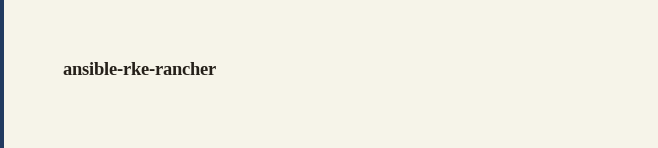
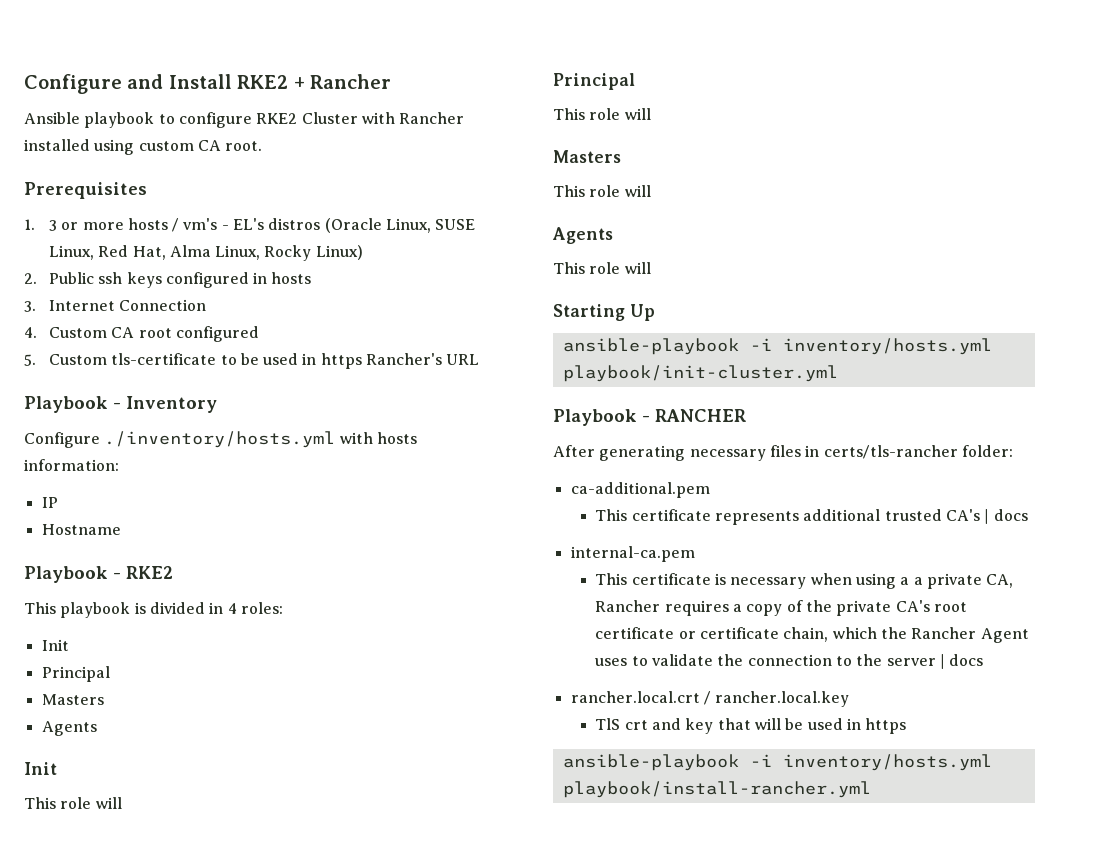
[63,62,216,75] ansible-rke-rancher -> [24,74,391,94] [24,112,465,128] [24,139,263,155] [24,182,147,199] [24,218,476,233] [48,245,363,261] [24,272,312,288] [24,299,207,312] [24,326,259,342] [24,353,480,369] [24,396,217,413] [24,431,417,448] [24,459,119,471] [41,497,58,508] [41,524,121,535] [24,566,173,583] [24,602,283,618] [41,639,69,651] [41,666,110,682] [41,694,104,705] [41,721,97,736] [24,762,57,775] [24,797,122,809] [553,73,635,90] [553,108,651,120] [553,150,621,163] [553,185,651,197] [552,227,613,244] [553,262,651,274] [553,304,655,321] [562,338,992,355] [562,365,838,382] [553,409,747,426] [553,445,1013,461] [570,482,710,498] [595,509,1028,525] [570,546,695,562] [595,573,1014,589] [595,600,968,616] [595,627,1029,643] [595,654,984,669] [570,691,850,707] [595,718,907,734] [562,754,992,771] [562,781,871,798] Configure and Install RKE2 + Rancher // Ansible playbook to configure RKE2 Cluster with Rancher installed using custom CA root. // Prerequisites // 1. 3 or more hosts / vm's - EL's distros (Oracle Linux, SUSE Linux, Red Hat, Alma Linux, Rocky Linux) // 2. Public ssh keys configured in hosts // 3. Internet Connection // 4. Custom CA root configured // 5. Custom tls-certificate to be used in https Rancher's URL // Playbook - Inventory // Configure ./inventory/hosts.yml with hosts information: // IP // Hostname // Playbook - RKE2 // This playbook is divided in 4 roles: // Init // Principal // Masters // Agents // Init // This role will // Principal // This role will // Masters // This role will // Agents // This role will // Starting Up // ansible-playbook -i inventory/hosts.yml playbook/init-cluster.yml // Playbook - RANCHER // After generating necessary files in certs/tls-rancher folder: // ca-additional.pem // This certificate represents additional trusted CA's | docs // internal-ca.pem // This certificate is necessary when using a a private CA, Rancher requires a copy of the private CA's root certificate or certificate chain, which the Rancher Agent uses to validate the connection to the server | docs // rancher.local.crt / rancher.local.key // TlS crt and key that will be used in https // ansible-playbook -i inventory/hosts.yml playbook/install-rancher.yml

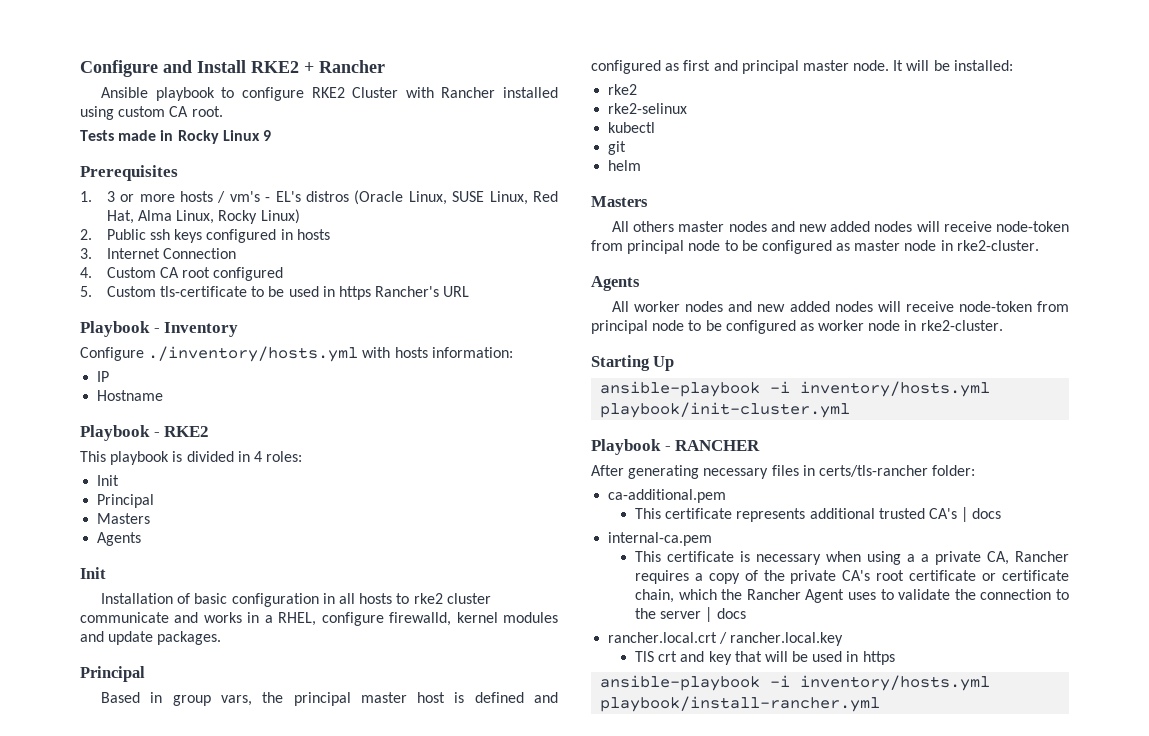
(263, 146) none -> [80,130,271,144] // Tests made in Rocky Linux 9
[24,797,122,809] [553,73,635,90] [553,108,651,120] [553,150,621,163] [553,185,651,197] [552,227,613,244] [553,262,651,274] This role will // Principal // This role will // Masters // This role will // Agents // This role will -> [101,593,491,607] [80,612,558,626] [80,631,222,645] [80,666,145,682] [101,692,558,706] [591,60,1013,74] [608,84,638,95] [608,103,688,114] [608,122,656,133] [608,141,627,155] [608,160,642,171] [591,196,648,207] [612,221,1069,232] [591,240,1039,254] [591,276,640,291] [612,301,1069,312] [591,320,1003,334] Installation of basic configuration in all hosts to rke2 cluster communicate and works in a RHEL, configure firewalld, kernel modules and update packages. // Principal // Based in group vars, the principal master host is defined and configured as first and principal master node. It will be installed: // rke2 // rke2-selinux // kubectl // git // helm // Masters // All others master nodes and new added nodes will receive node-token from principal node to be configured as master node in rke2-cluster. // Agents // All worker nodes and new added nodes will receive node-token from principal node to be configured as worker node in rke2-cluster.

